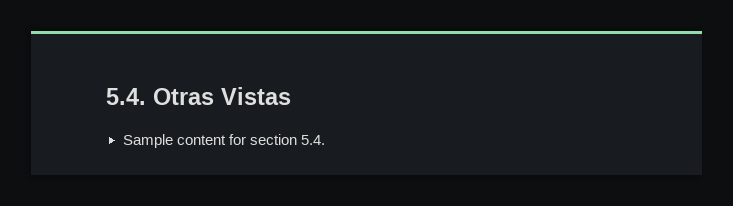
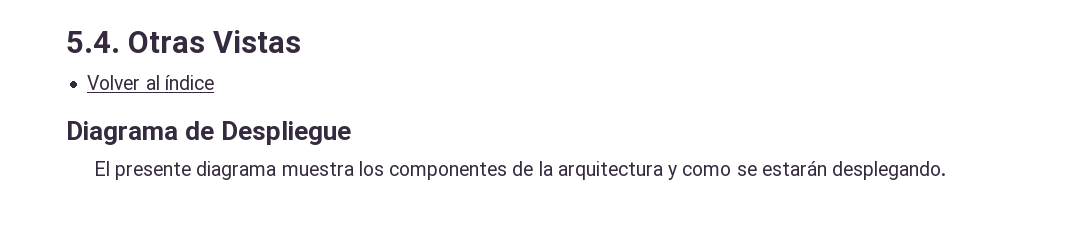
[122,134,325,148] Sample content for section 5.4. -> [87,75,214,90] [66,121,352,145] [93,161,947,180] Volver al índice // Diagrama de Despliegue // El presente diagrama muestra los componentes de la arquitectura y como se estarán desplegando.

